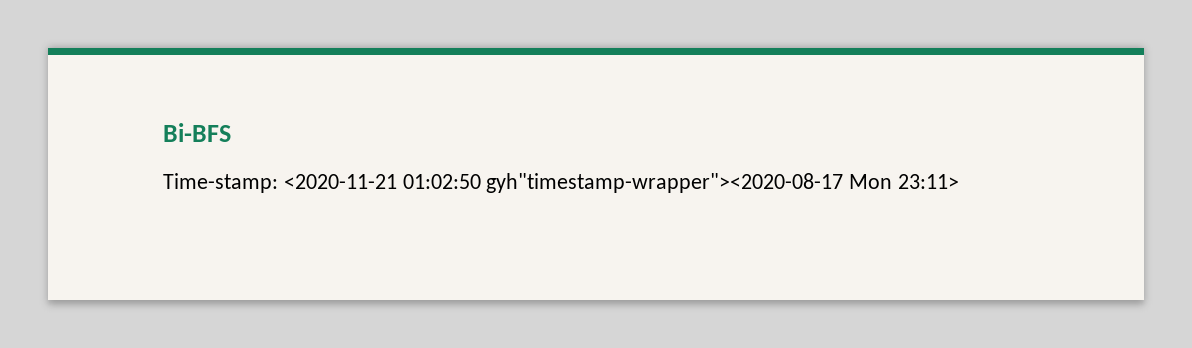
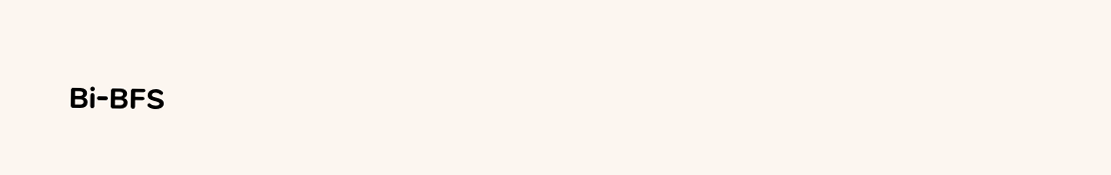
[163,173,960,193] // Time-stamp: <2020-11-21 01:02:50 gyh"timestamp-wrapper"><2020-08-17 Mon 23:11> -> (165, 97) none

